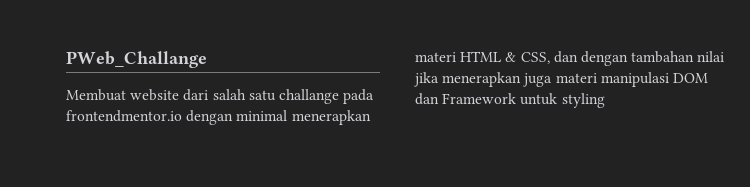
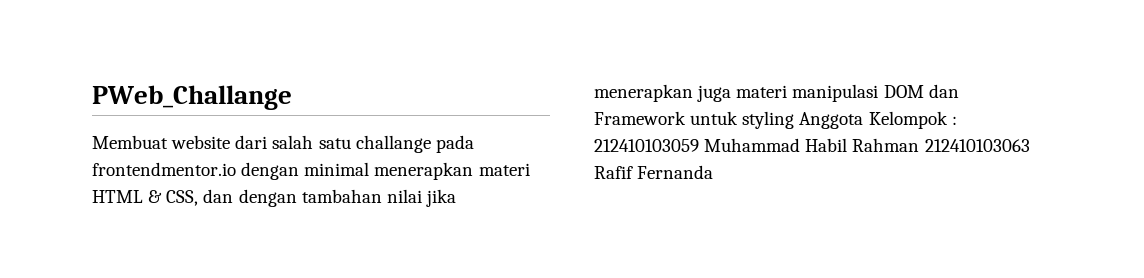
(605, 100) none -> [799,111,957,129] [594,138,1030,152] [594,165,714,179] Anggota Kelompok : 212410103059 Muhammad Habil Rahman 212410103063 Rafif Fernanda

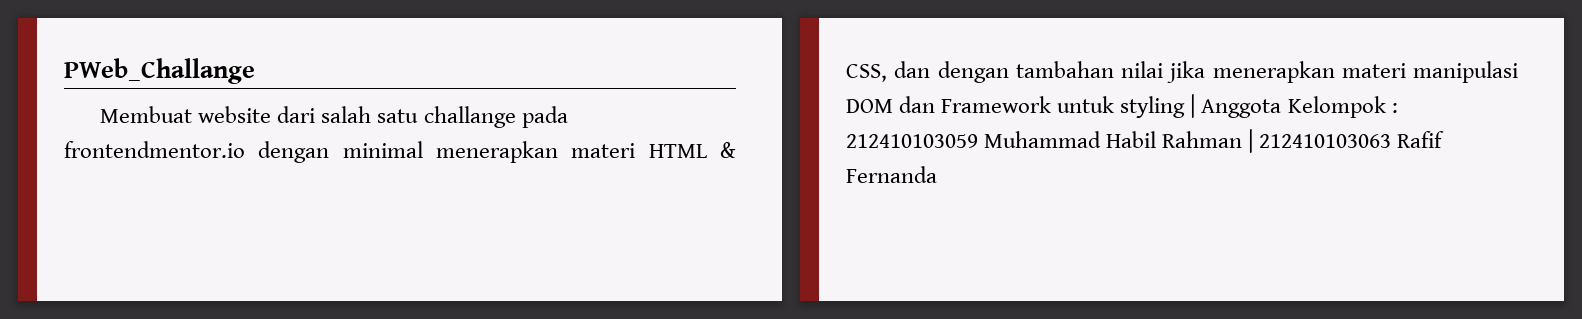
[697,85,732,102] juga -> (1335, 72) none
(795, 120) none -> [1190,94,1196,118] |
(920, 145) none -> [1248,129,1254,153] |

